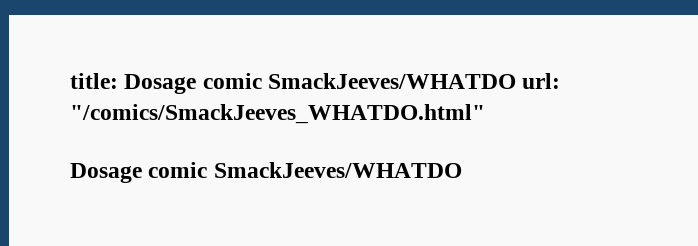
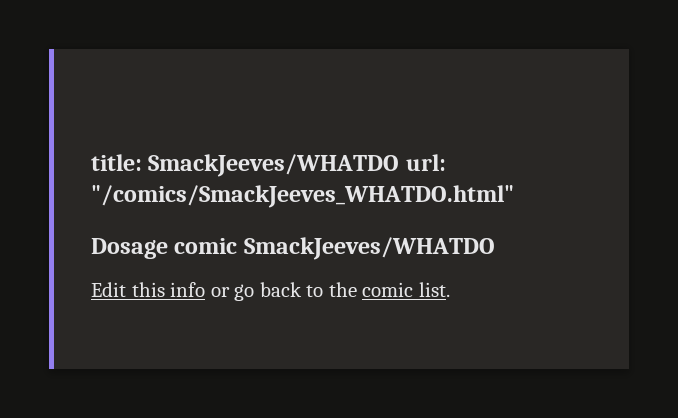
[124,73,262,94] Dosage comic -> (142, 162) none
(462, 170) none -> [91,282,450,301] // Edit this info or go back to the comic list.

